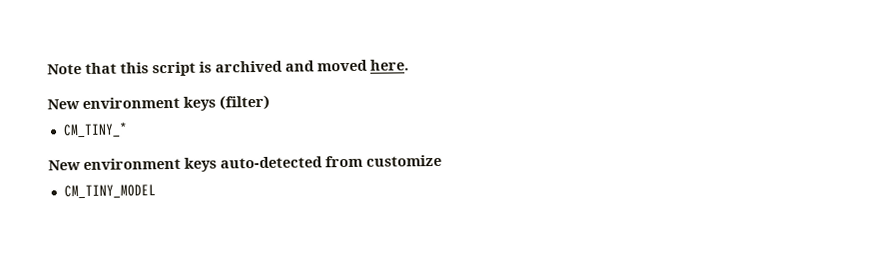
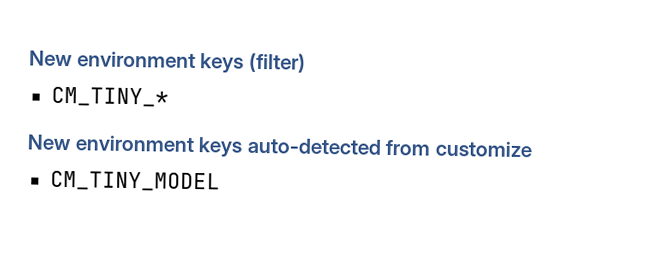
[47,59,409,77] Note that this script is archived and moved here. // -> (29, 58) none

